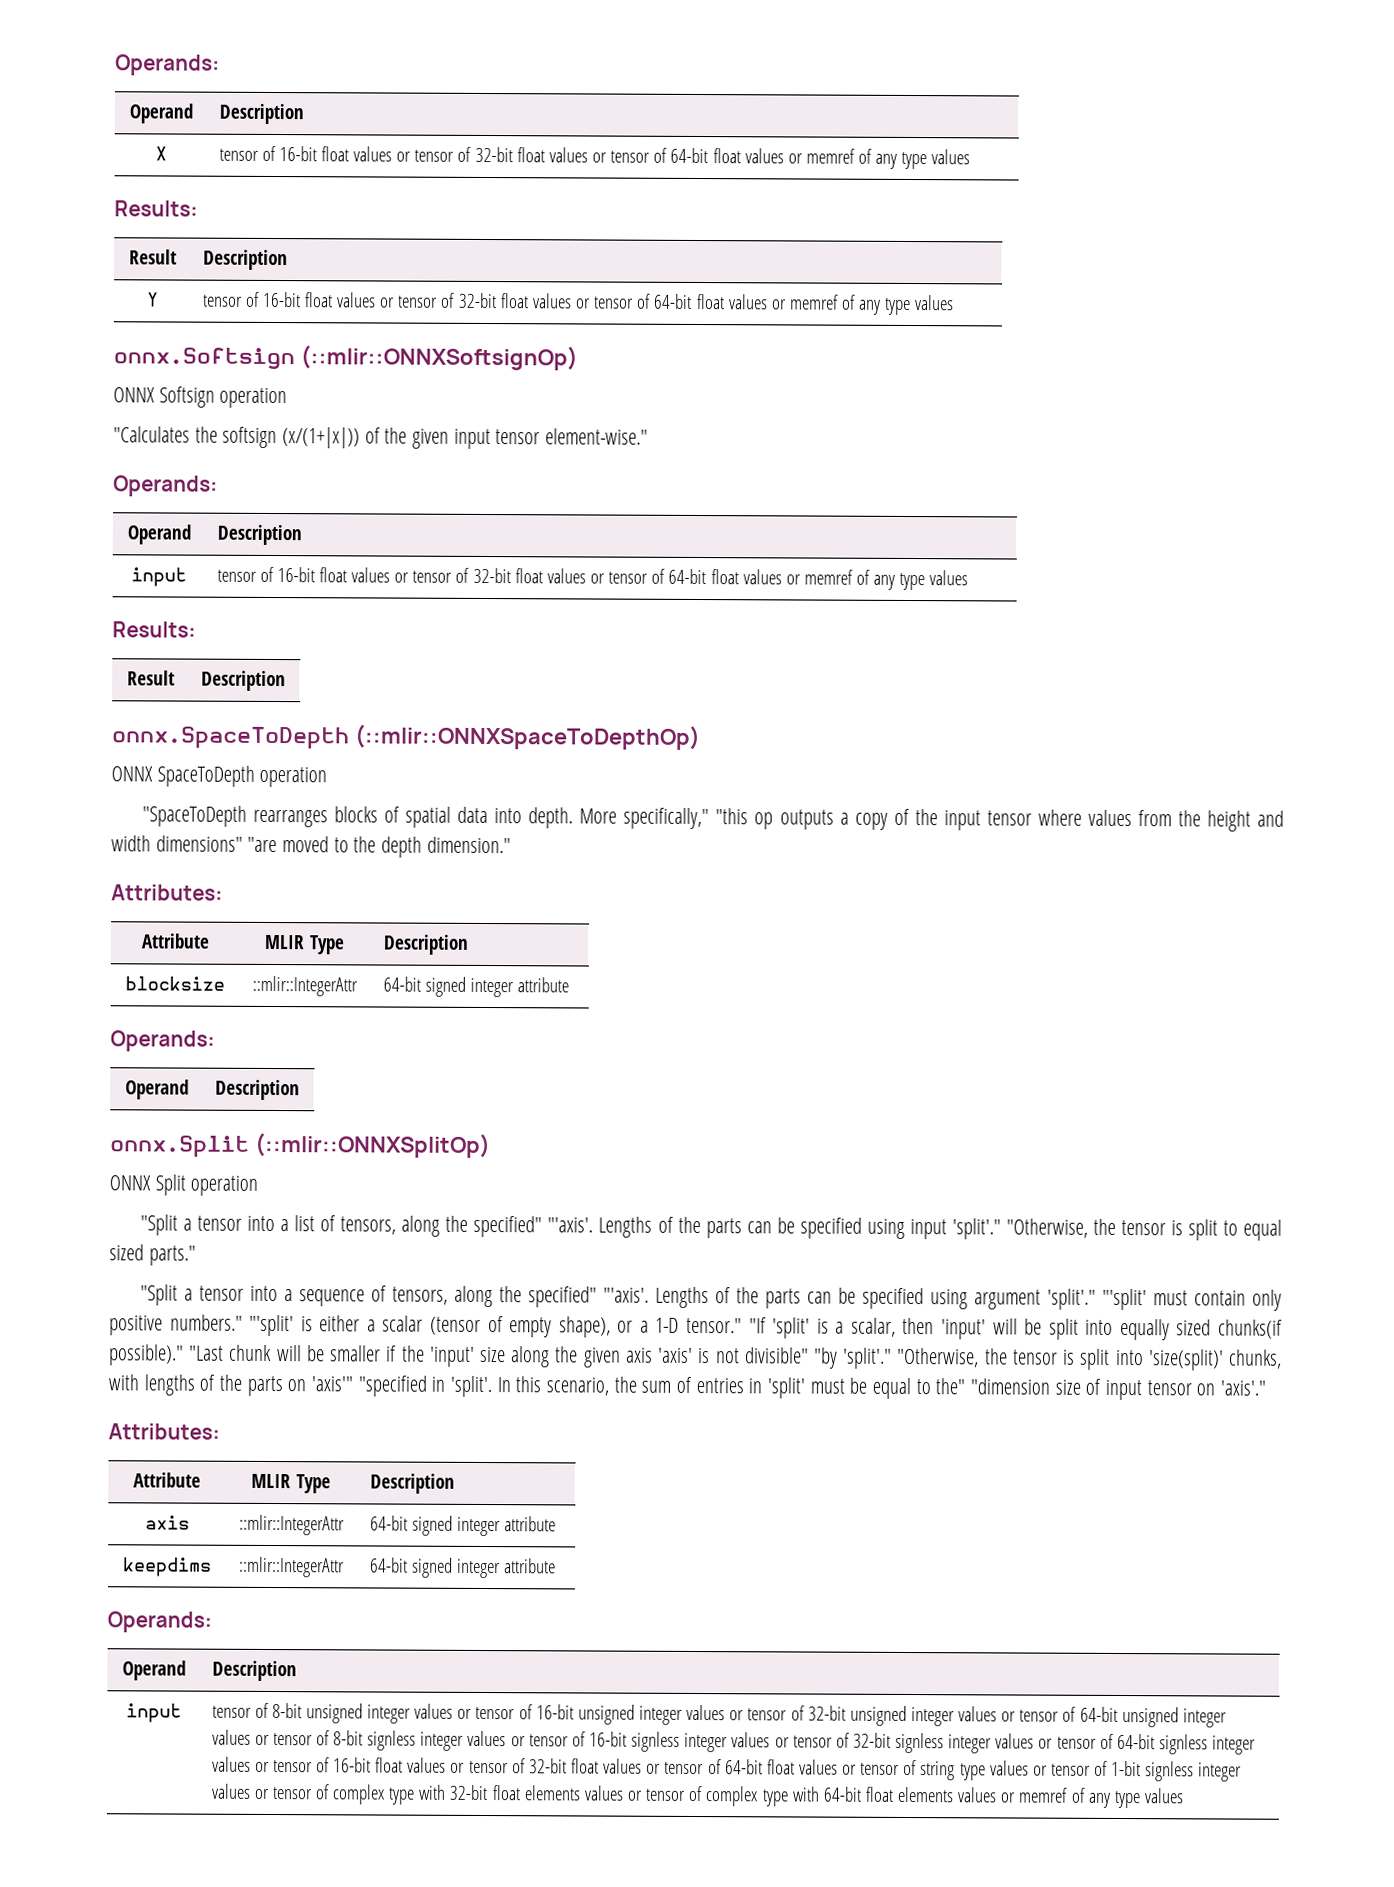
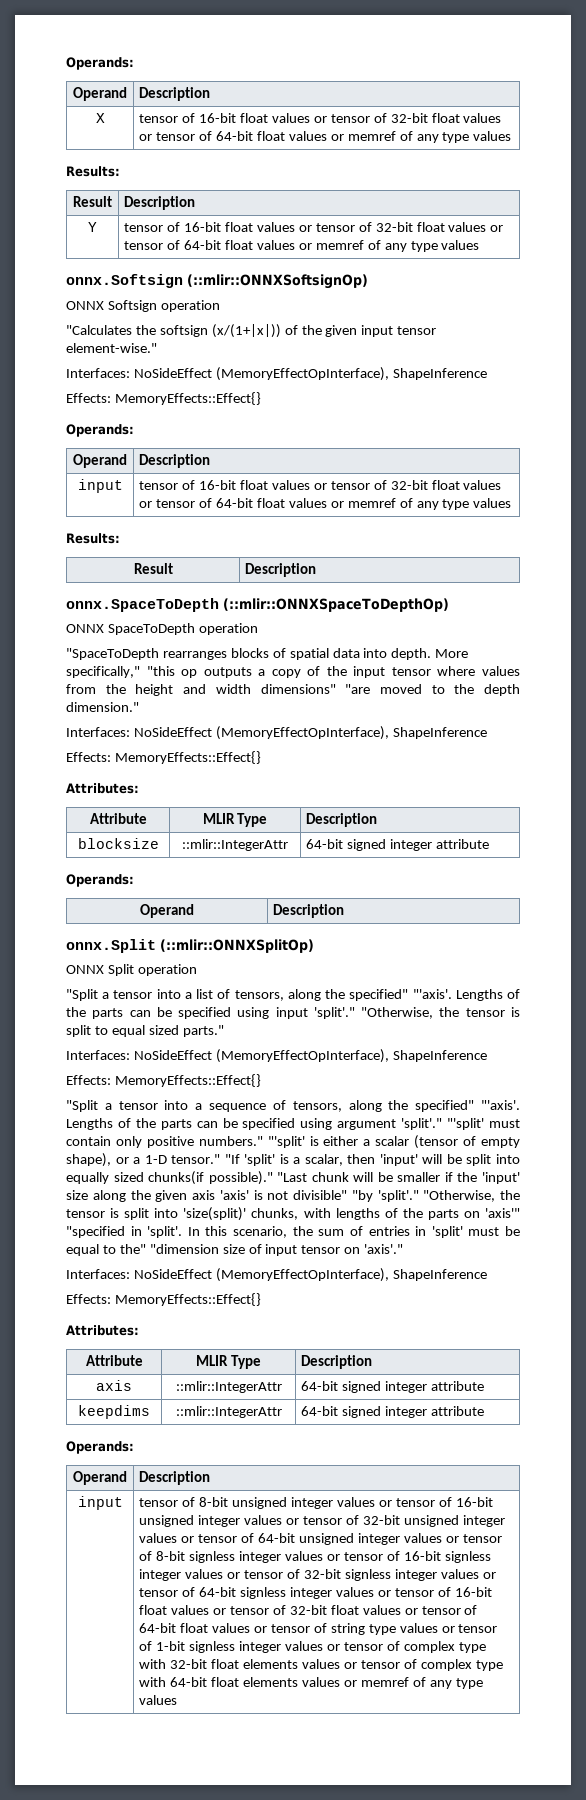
(649, 436) none -> [66,367,487,381] [66,392,261,405] // Interfaces: NoSideEffect (MemoryEffectOpInterface), ShapeInference // Effects: MemoryEffects::Effect{}
(511, 845) none -> [66,726,487,740] [66,751,261,764] // Interfaces: NoSideEffect (MemoryEffectOpInterface), ShapeInference // Effects: MemoryEffects::Effect{}
(196, 1255) none -> [66,1049,487,1063] [66,1074,261,1087] // Interfaces: NoSideEffect (MemoryEffectOpInterface), ShapeInference // Effects: MemoryEffects::Effect{}
(1267, 1388) none -> [66,1268,487,1282] [66,1293,261,1306] // Interfaces: NoSideEffect (MemoryEffectOpInterface), ShapeInference // Effects: MemoryEffects::Effect{}

